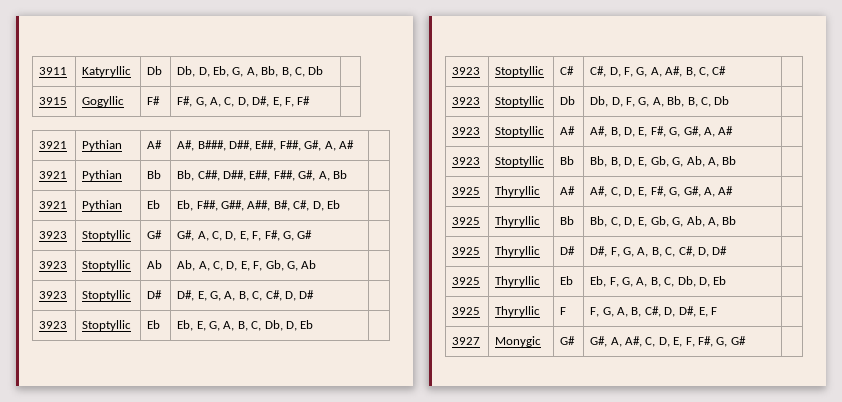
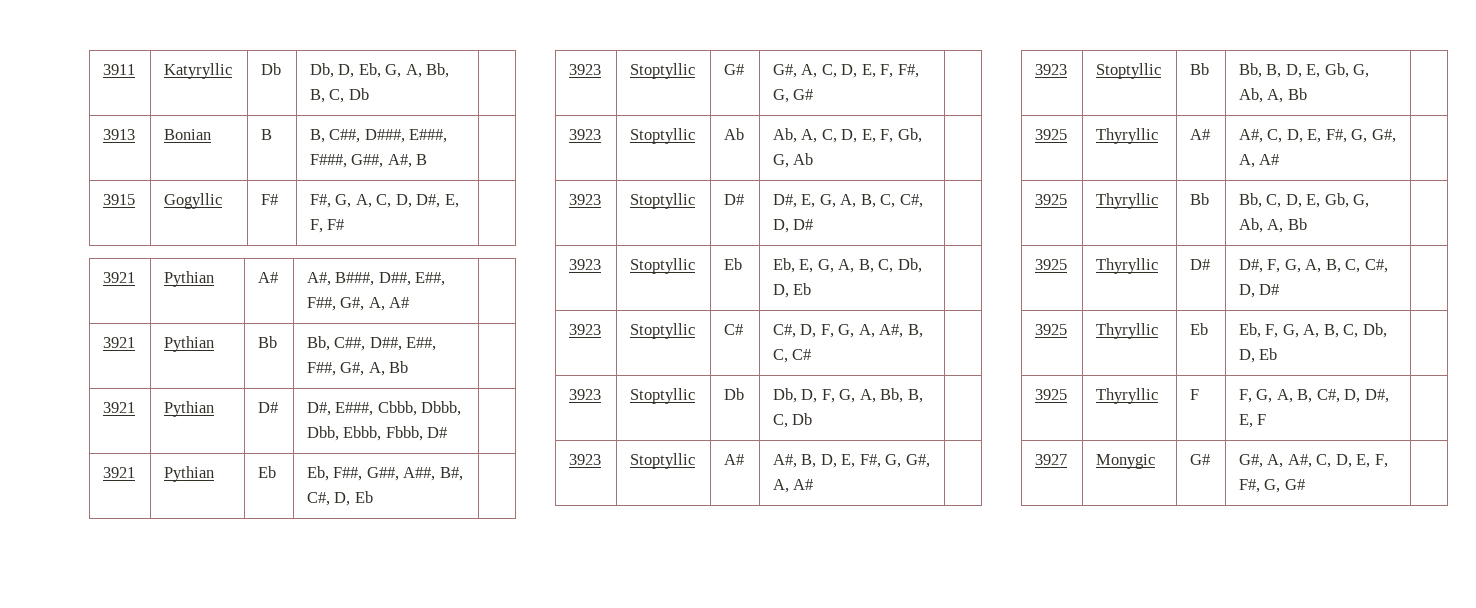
(324, 70) none -> [103,129,136,140] [164,129,212,140] [261,129,273,140] [310,129,448,143] [310,154,428,168] // 3913 | Bonian | B | B, C##, D###, E###, F###, G##, A#, B |
(347, 174) none -> [103,402,136,413] [164,401,215,417] [258,402,279,413] [307,401,462,416] [307,426,448,441] // 3921 | Pythian | D# | D#, E###, Cbbb, Dbbb, Dbb, Ebbb, Fbbb, D# |

